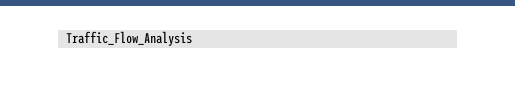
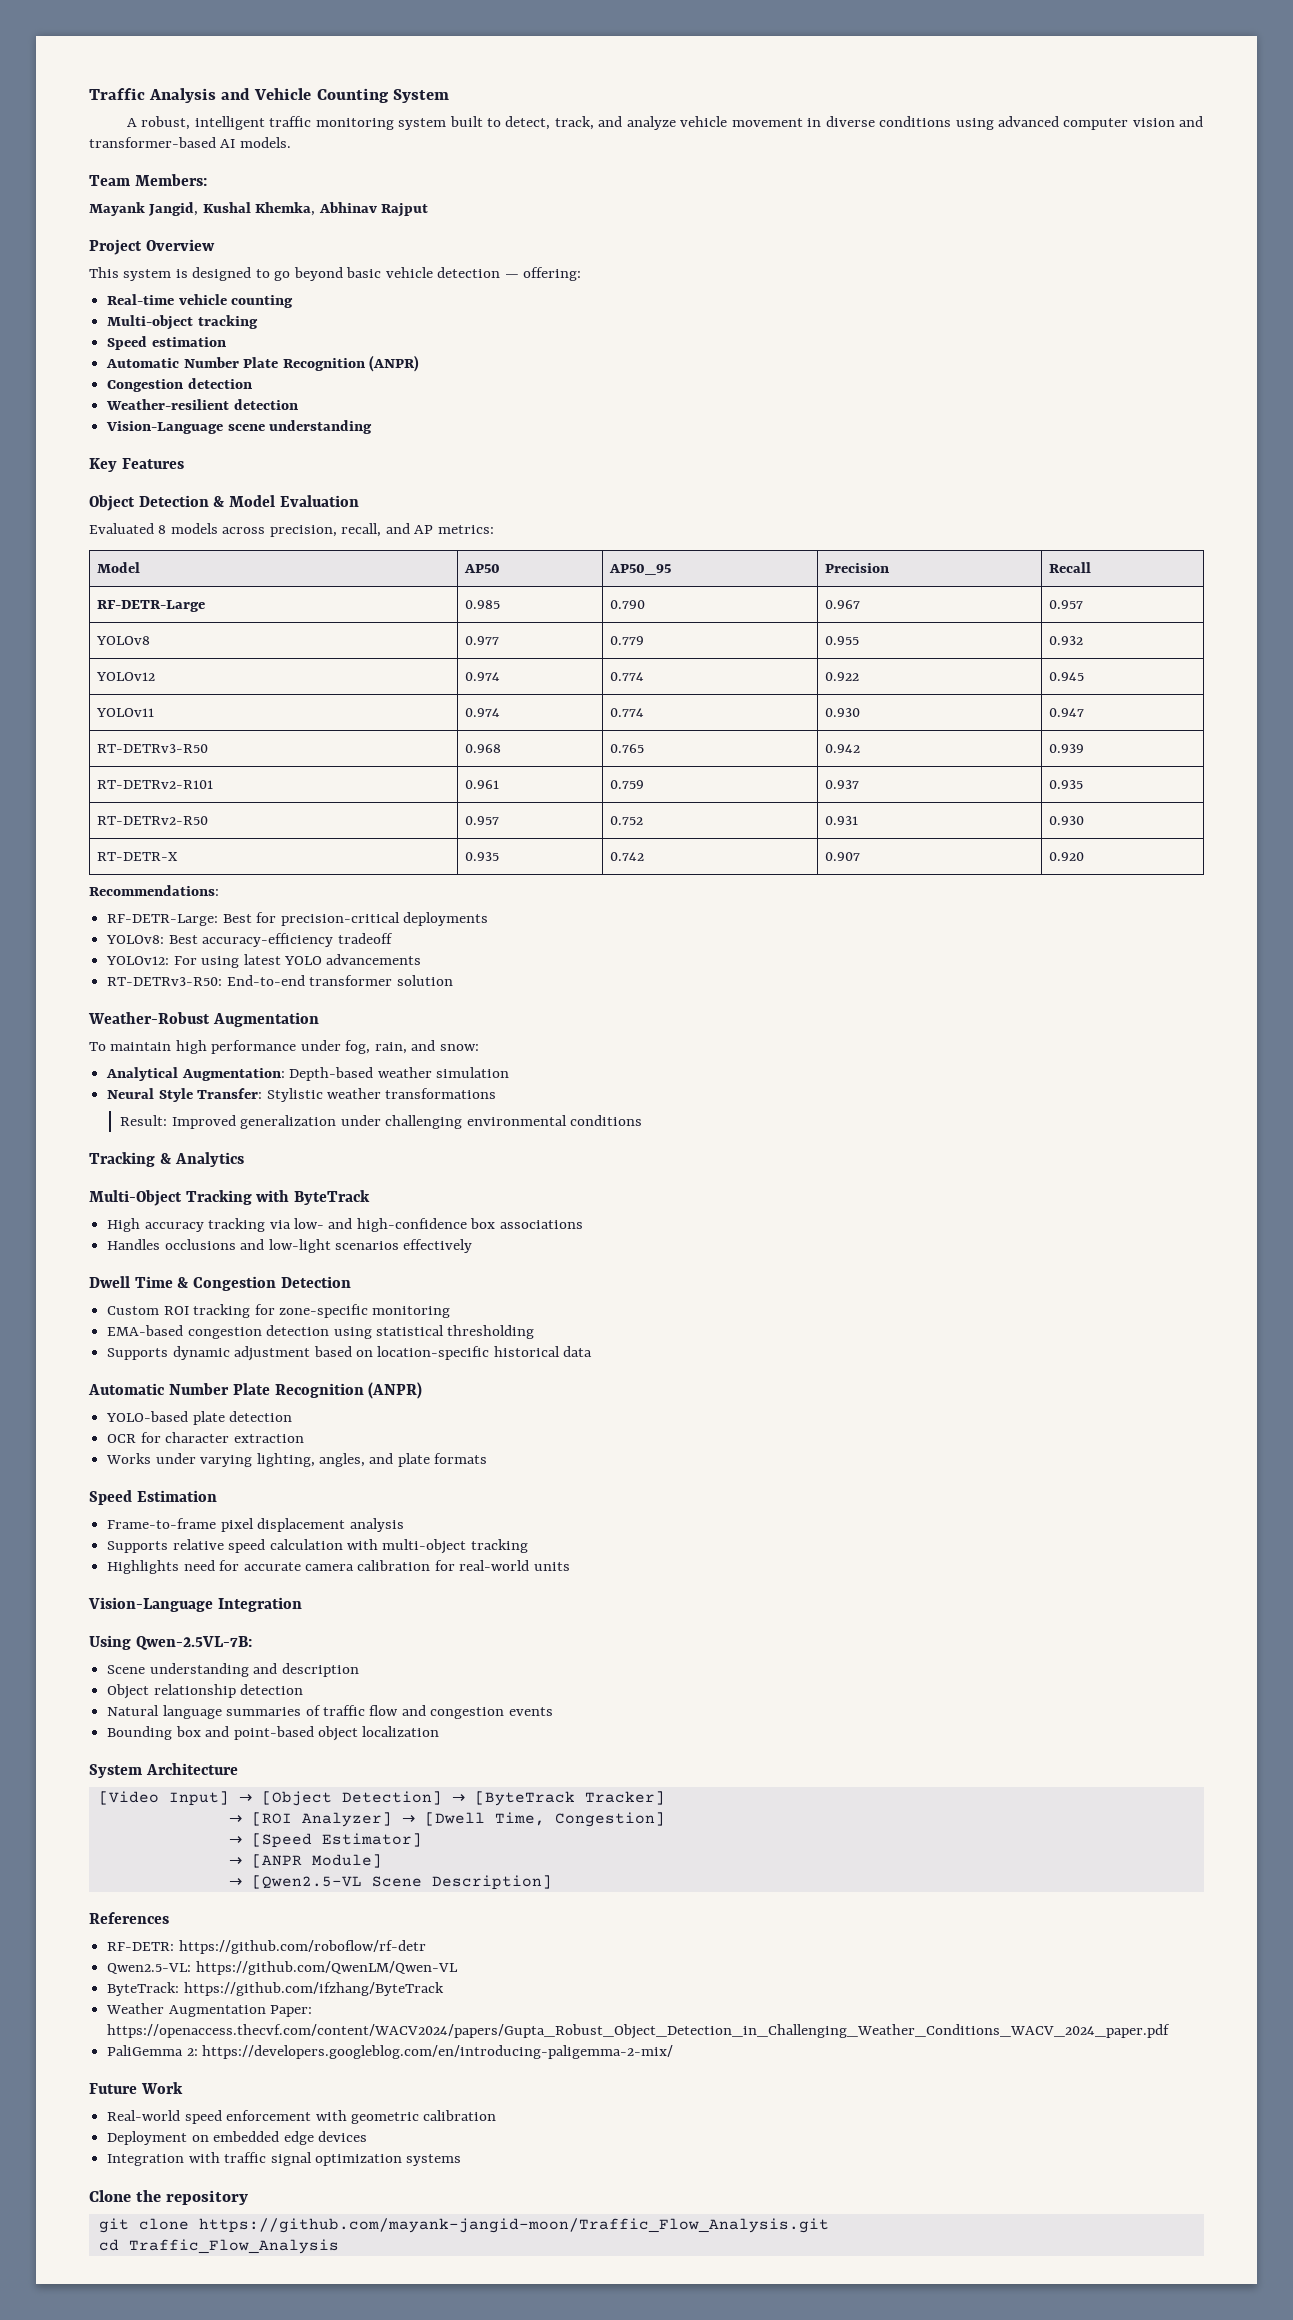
(66, 38) none -> [89,88,449,103] [126,116,1204,130] [89,137,291,148] [89,174,207,186] [89,202,429,217] [89,239,215,255] [89,267,582,281] [107,294,294,308] [107,315,258,330] [107,336,226,350] [106,355,419,372] [107,378,252,392] [106,399,298,410] [106,420,373,434] [89,458,184,472] [89,495,359,511] [89,523,494,537] [96,562,140,573] [463,564,500,573] [608,564,671,575] [824,563,889,573] [1048,562,1091,573] [96,600,205,612] [464,600,500,609] [609,600,645,609] [824,600,860,609] [1048,600,1083,609] [95,636,150,645] [464,636,499,645] [609,636,644,645] [824,636,859,645] [1048,636,1083,645] [95,672,155,681] [464,672,500,681] [609,672,644,681] [824,672,859,681] [1048,672,1084,681] [95,708,154,717] [464,708,500,717] [609,708,644,717] [824,708,860,717] [1048,708,1084,717] [96,744,208,753] [464,744,501,753] [609,744,644,753] [824,744,860,753] [1048,744,1084,753] [96,780,213,789] [464,780,499,789] [609,780,644,789] [824,780,859,789] [1048,780,1083,789] [96,816,208,825] [464,816,499,825] [609,816,643,825] [824,816,858,825] [1048,816,1084,825] [96,852,178,861] [464,852,499,861] [609,852,644,861] [824,852,860,861] [1048,852,1084,861] [89,885,219,896] [107,912,488,926] [106,933,393,947] [106,954,422,968] [107,975,453,986] [88,1012,319,1027] [89,1040,479,1054] [106,1067,509,1081] [107,1088,497,1102] [120,1115,643,1129] [89,1152,244,1167] [89,1190,371,1206] [107,1218,583,1232] [107,1239,473,1253] [89,1276,351,1291] [107,1304,451,1318] [107,1325,535,1339] [107,1346,593,1361] [88,1382,423,1399] [106,1411,293,1425] [107,1432,304,1443] [106,1453,488,1467] [89,1490,217,1505] [107,1518,404,1532] [107,1539,528,1554] [107,1560,570,1574] [88,1597,302,1612] [89,1635,252,1650] [107,1663,359,1677] [107,1684,304,1699] [107,1705,553,1719] [107,1726,440,1741] [89,1763,238,1778] [98,1791,665,1806] [228,1812,665,1827] [228,1833,422,1848] [228,1854,382,1868] [228,1875,552,1890] [89,1912,169,1924] [107,1940,426,1954] [107,1961,458,1975] [107,1982,444,1996] [106,2003,313,2017] [107,2024,1171,2039] [107,2045,674,2059] [89,2082,183,2094] [107,2110,497,2124] [107,2131,367,2145] [107,2152,462,2166] [89,2190,249,2205] [98,2218,829,2233] [98,2239,119,2251] Traffic Analysis and Vehicle Counting System // A robust, intelligent traffic monitoring system built to detect, track, and analyze vehicle movement in diverse conditions using advanced computer vision and transformer-based AI models. // Team Members: // Mayank Jangid, Kushal Khemka, Abhinav Rajput // Project Overview // This system is designed to go beyond basic vehicle detection — offering: // Real-time vehicle counting // Multi-object tracking // Speed estimation // Automatic Number Plate Recognition (ANPR) // Congestion detection // Weather-resilient detection // Vision-Language scene understanding // Key Features // Object Detection & Model Evaluation // Evaluated 8 models across precision, recall, and AP metrics: // Model | AP50 | AP50_95 | Precision | Recall // RF-DETR-Large | 0.985 | 0.790 | 0.967 | 0.957 // YOLOv8 | 0.977 | 0.779 | 0.955 | 0.932 // YOLOv12 | 0.974 | 0.774 | 0.922 | 0.945 // YOLOv11 | 0.974 | 0.774 | 0.930 | 0.947 // RT-DETRv3-R50 | 0.968 | 0.765 | 0.942 | 0.939 // RT-DETRv2-R101 | 0.961 | 0.759 | 0.937 | 0.935 // RT-DETRv2-R50 | 0.957 | 0.752 | 0.931 | 0.930 // RT-DETR-X | 0.935 | 0.742 | 0.907 | 0.920 // Recommendations: // RF-DETR-Large: Best for precision-critical deployments // YOLOv8: Best accuracy-efficiency tradeoff // YOLOv12: For using latest YOLO advancements // RT-DETRv3-R50: End-to-end transformer solution // Weather-Robust Augmentation // To maintain high performance under fog, rain, and snow: // Analytical Augmentation: Depth-based weather simulation // Neural Style Transfer: Stylistic weather transformations // Result: Improved generalization under challenging environmental conditions // Tracking & Analytics // Multi-Object Tracking with ByteTrack // High accuracy tracking via low- and high-confidence box associations // Handles occlusions and low-light scenarios effectively // Dwell Time & Congestion Detection // Custom ROI tracking for zone-specific monitoring // EMA-based congestion detection using statistical thresholding // Supports dynamic adjustment based on location-specific historical data // Automatic Number Plate Recognition (ANPR) // YOLO-based plate detection // OCR for character extraction // Works under varying lighting, angles, and plate formats // Speed Estimation // Frame-to-frame pixel displacement analysis // Supports relative speed calculation with multi-object tracking // Highlights need for accurate camera calibration for real-world units // Vision-Language Integration // Using Qwen-2.5VL-7B: // Scene understanding and description // Object relationship detection // Natural language summaries of traffic flow and congestion events // Bounding box and point-based object localization // System Architecture // [Video Input] → [Object Detection] → [ByteTrack Tracker] // → [ROI Analyzer] → [Dwell Time, Congestion] // → [Speed Estimator] // → [ANPR Module] // → [Qwen2.5-VL Scene Description] // References // RF-DETR: https://github.com/roboflow/rf-detr // Qwen2.5-VL: https://github.com/QwenLM/Qwen-VL // ByteTrack: https://github.com/ifzhang/ByteTrack // Weather Augmentation Paper: https://openaccess.thecvf.com/content/WACV2024/papers/Gupta_Robust_Object_Detection_in_Challenging_Weather_Conditions_WACV_2024_paper.pdf // PaliGemma 2: https://developers.googleblog.com/en/introducing-paligemma-2-mix/ // Future Work // Real-world speed enforcement with geometric calibration // Deployment on embedded edge devices // Integration with traffic signal optimization systems // Clone the repository // git clone https://github.com/mayank-jangid-moon/Traffic_Flow_Analysis.git // cd

